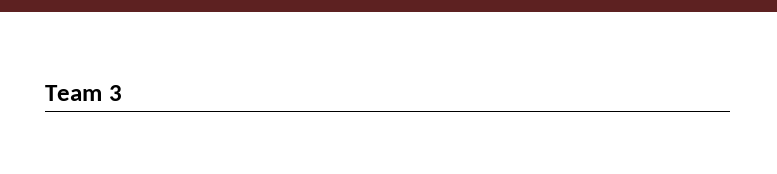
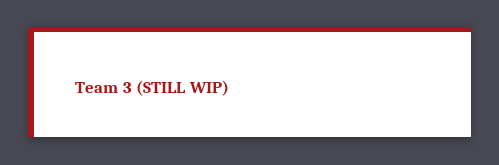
(122, 93) none -> [136,80,229,96] (STILL WIP)

